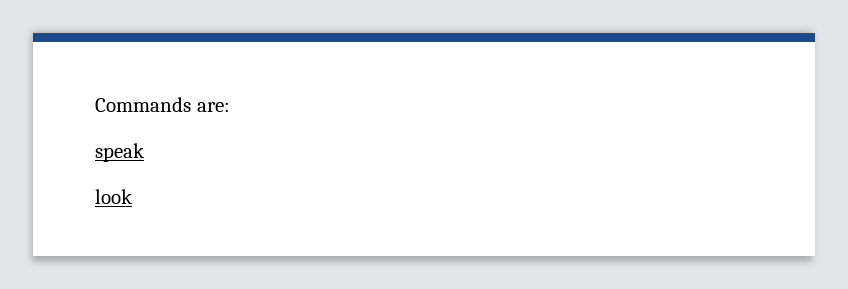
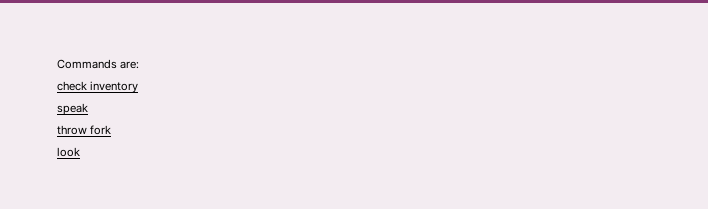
(230, 107) none -> [57,81,139,93] // check inventory
(145, 152) none -> [57,125,112,135] // throw fork

